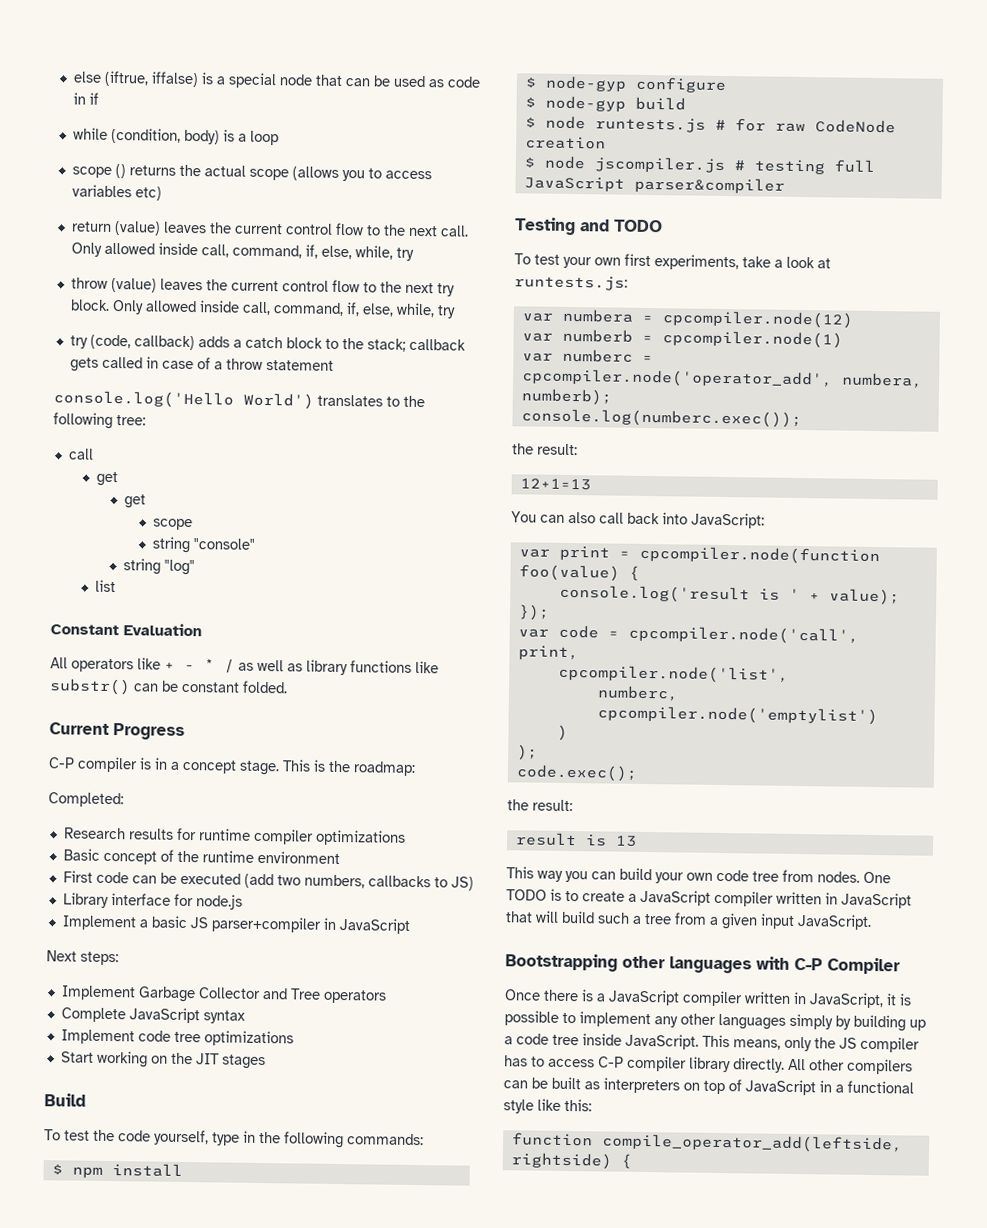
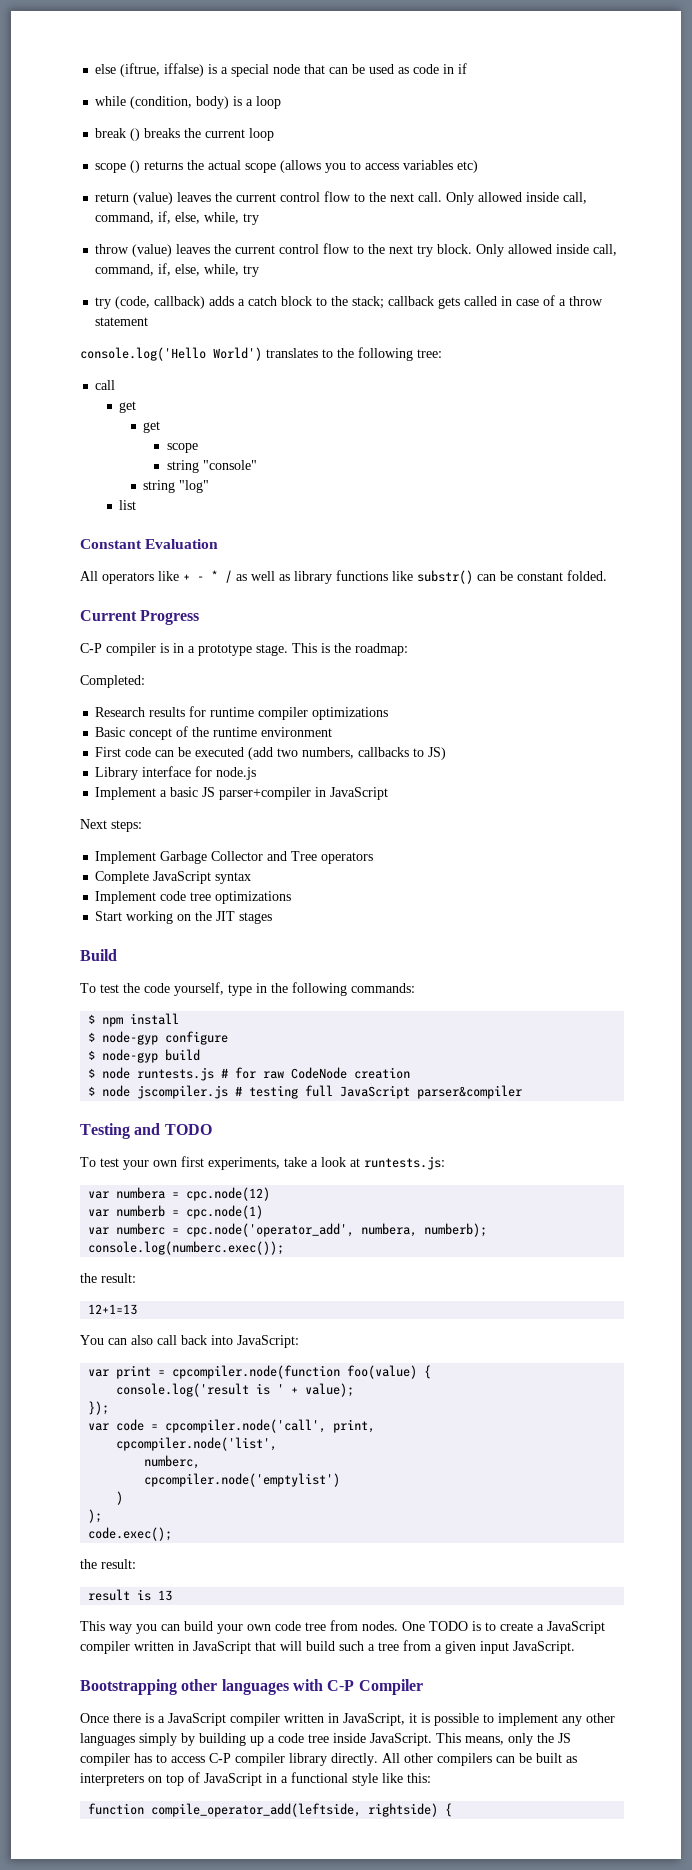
(279, 138) none -> [95,128,275,141] // break () breaks the current loop
[182,759,237,774] concept -> [198,644,252,656] prototype
[661,310,853,329] cpcompiler.node(12) -> [186,1187,271,1201] cpc.node(12)
[661,330,843,349] cpcompiler.node(1) -> [186,1205,264,1219] cpc.node(1)
[521,368,833,389] cpcompiler.node('operator_add', -> [186,1223,355,1237] cpc.node('operator_add',

